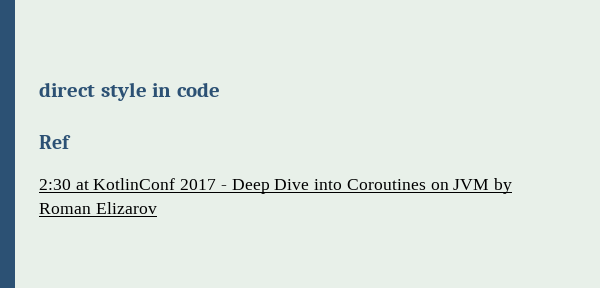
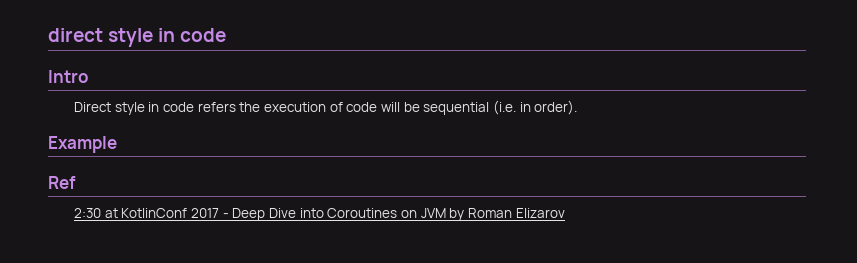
(221, 89) none -> [48,70,89,83] [74,100,578,115] [48,136,117,153] // Intro // Direct style in code refers the execution of code will be sequential (i.e. in order). // Example

